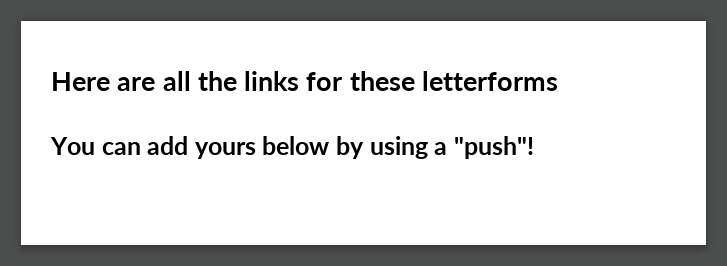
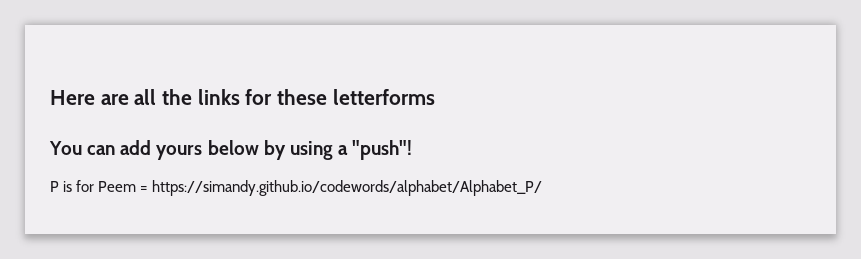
(534, 147) none -> [50,180,543,196] // P is for Peem = https://simandy.github.io/codewords/alphabet/Alphabet_P/

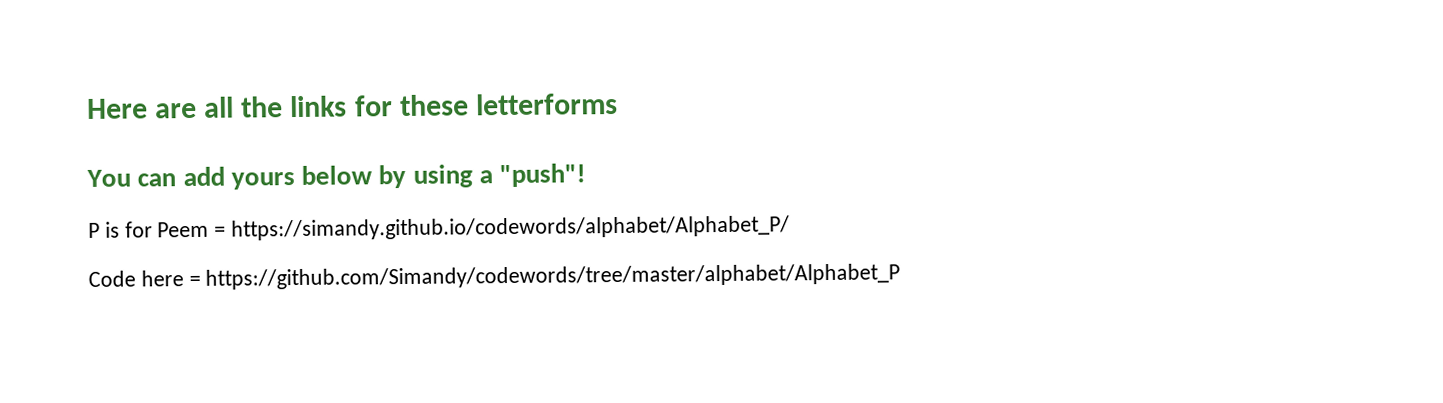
(543, 188) none -> [88,263,901,290] // Code here = https://github.com/Simandy/codewords/tree/master/alphabet/Alphabet_P

